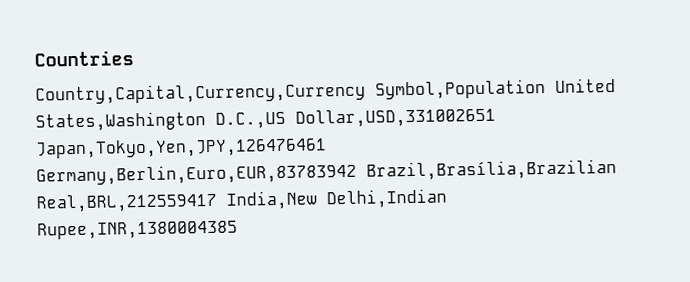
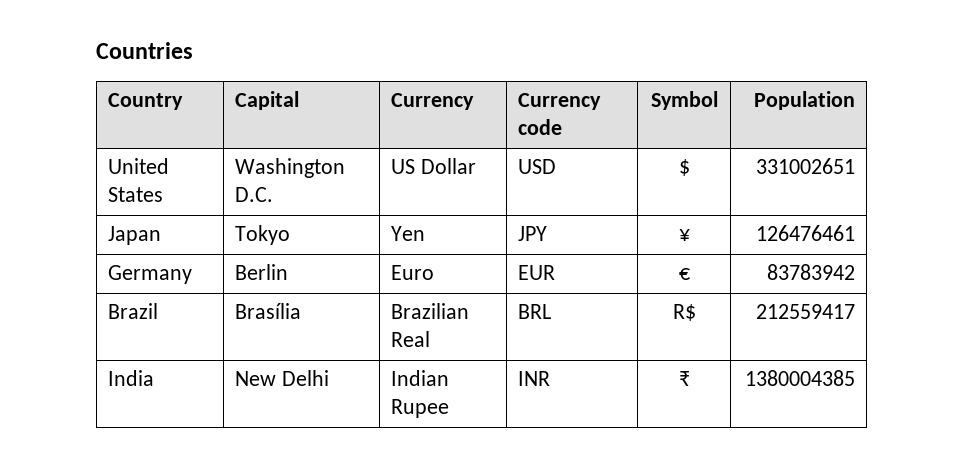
[35,77,616,105] [35,107,496,132] [35,137,327,159] [36,158,617,186] [36,188,447,213] [37,220,238,240] // Country,Capital,Currency,Currency Symbol,Population United States,Washington D.C.,US Dollar,USD,331002651 Japan,Tokyo,Yen,JPY,126476461 Germany,Berlin,Euro,EUR,83783942 Brazil,Brasília,Brazilian Real,BRL,212559417 India,New Delhi,Indian Rupee,INR,1380004385 -> [108,93,184,110] [235,91,300,110] [391,93,475,110] [518,93,602,110] [518,119,563,135] [650,91,718,110] [753,91,855,110] [108,158,170,174] [108,187,164,202] [235,158,346,178] [235,187,274,202] [391,158,477,174] [518,159,557,174] [678,159,690,176] [755,158,855,174] [108,226,162,245] [235,225,291,245] [391,226,426,241] [518,226,548,241] [678,229,690,241] [755,225,855,241] [108,265,193,284] [235,264,289,280] [391,265,435,280] [518,265,556,280] [678,268,690,280] [766,264,855,280] [108,303,159,319] [235,303,302,319] [391,303,470,319] [391,331,431,347] [518,304,552,319] [672,304,696,321] [755,304,855,319] [108,370,155,386] [235,370,330,386] [391,370,450,386] [391,399,450,418] [518,371,551,386] [678,371,690,386] [744,370,855,386] // Country | Capital | Currency | Currency code | Symbol | Population // United States | Washington D.C. | US Dollar | USD | $ | 331002651 // Japan | Tokyo | Yen | JPY | ¥ | 126476461 // Germany | Berlin | Euro | EUR | € | 83783942 // Brazil | Brasília | Brazilian Real | BRL | R$ | 212559417 // India | New Delhi | Indian Rupee | INR | ₹ | 1380004385

